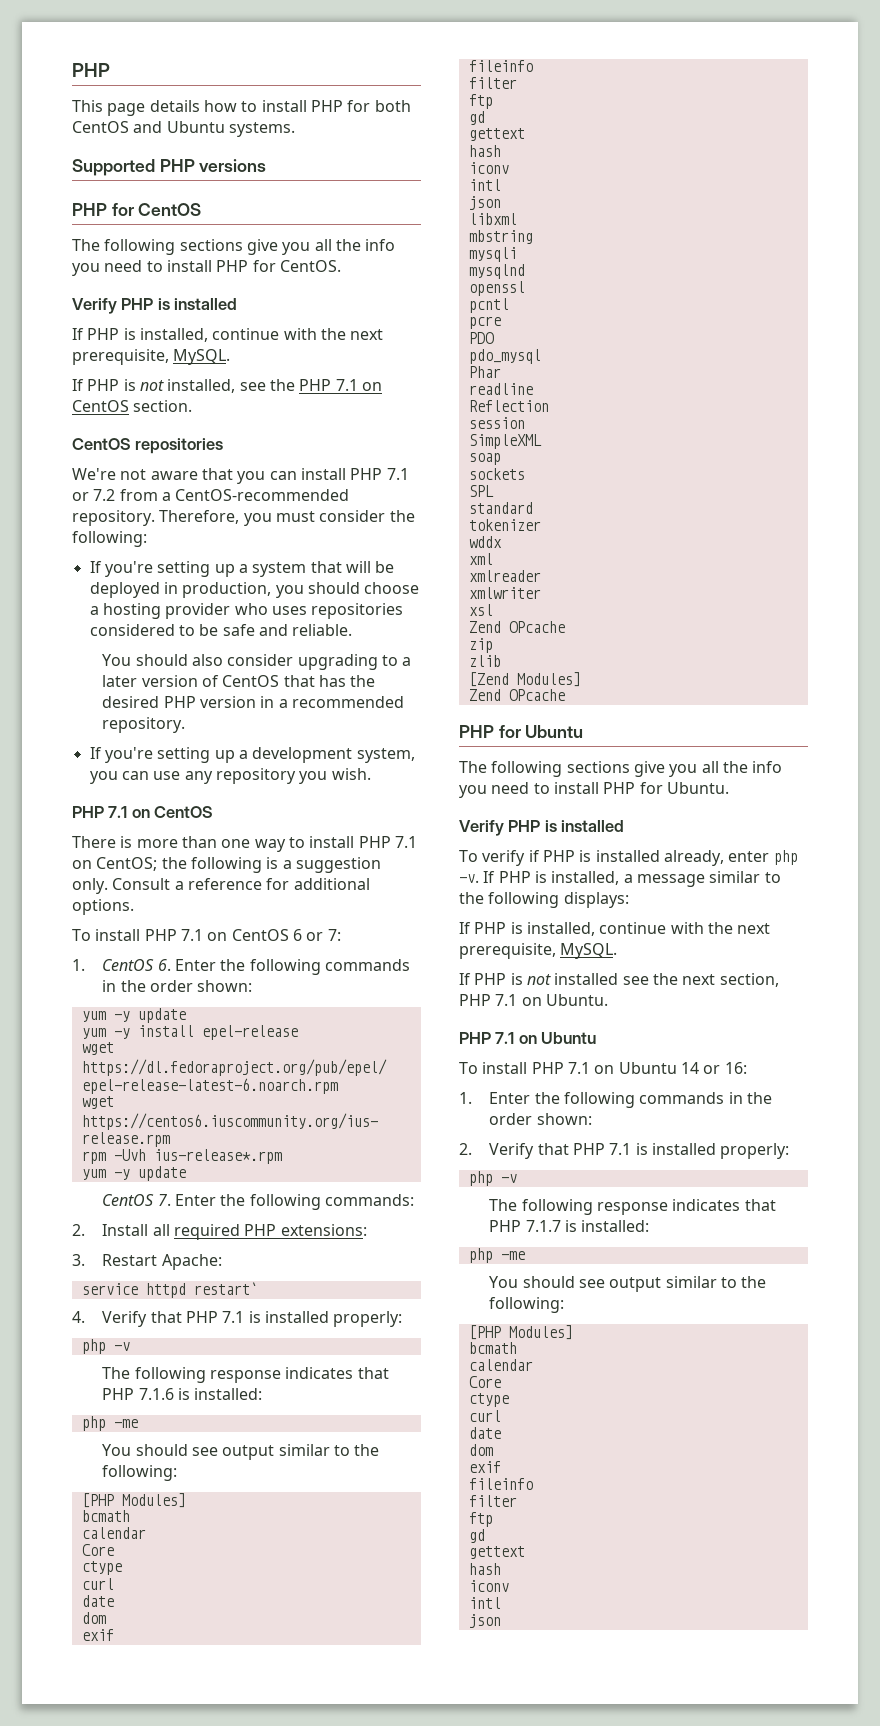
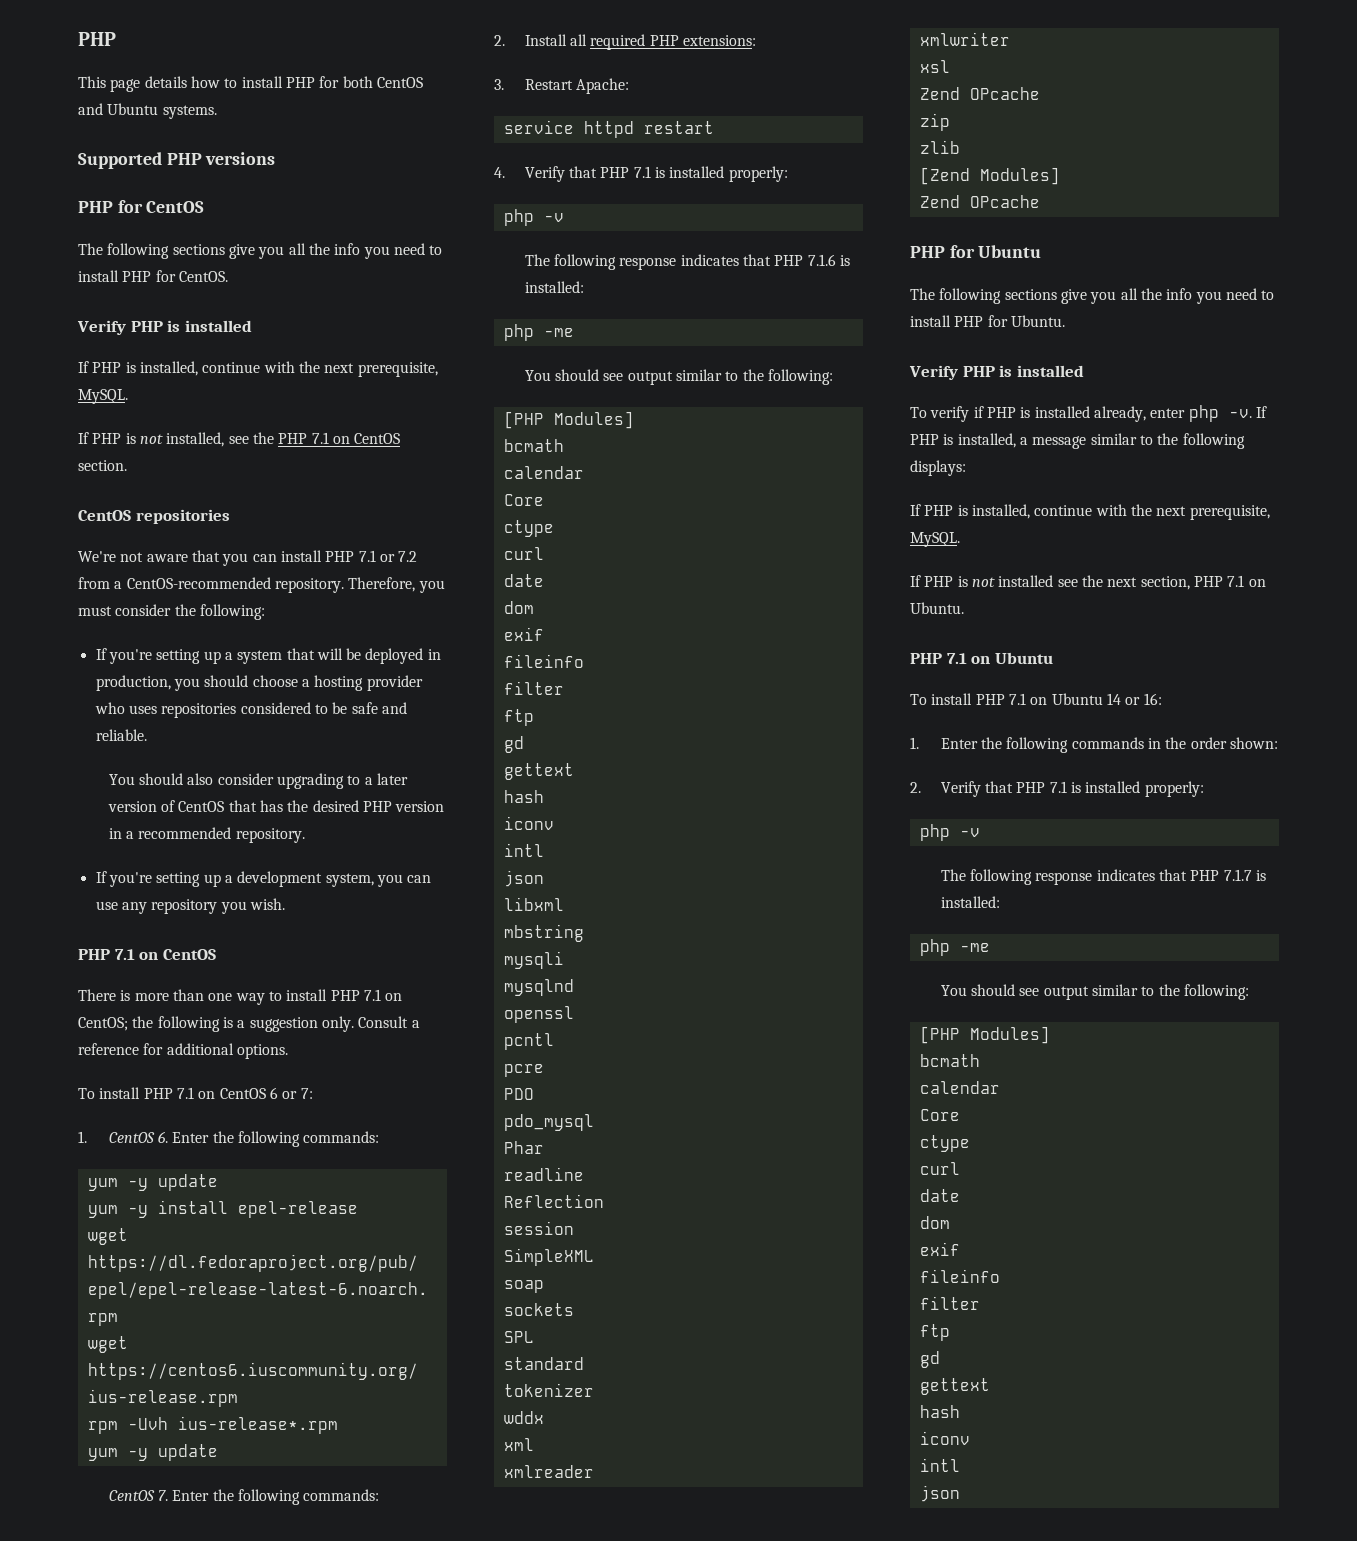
[325,959,411,971] [102,980,253,992] commands in the order shown: -> [303,1131,380,1143] commands:
[193,1282,258,1295] restart` -> [643,121,714,134] restart

